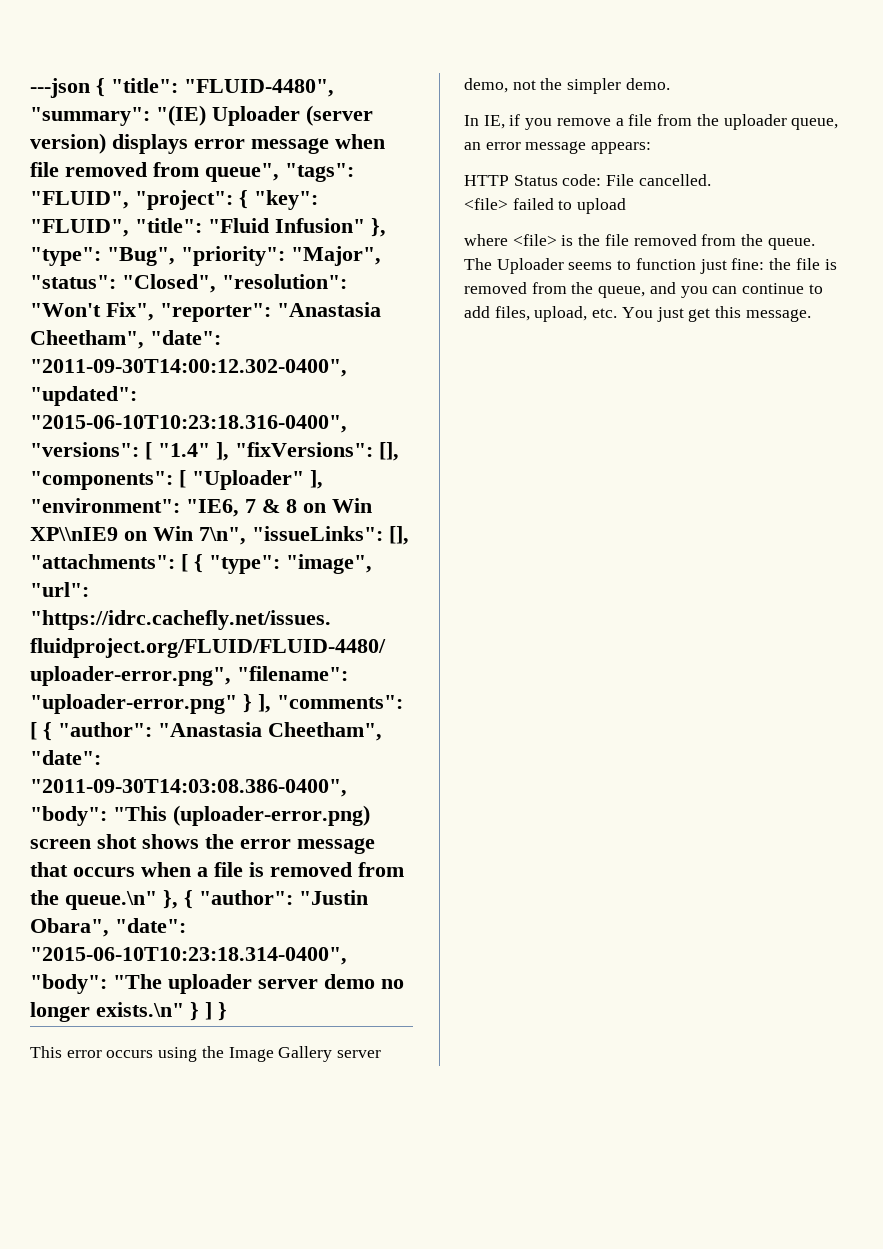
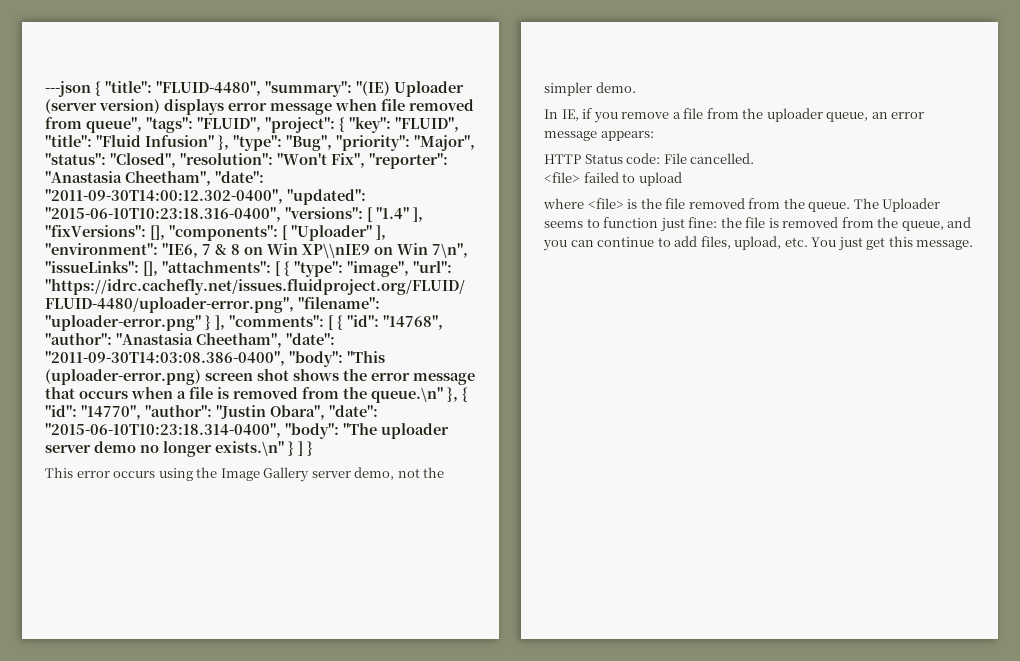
(52, 731) none -> [347,315,443,330] "id": "14768",
(193, 899) none -> [45,405,141,420] "id": "14770",

